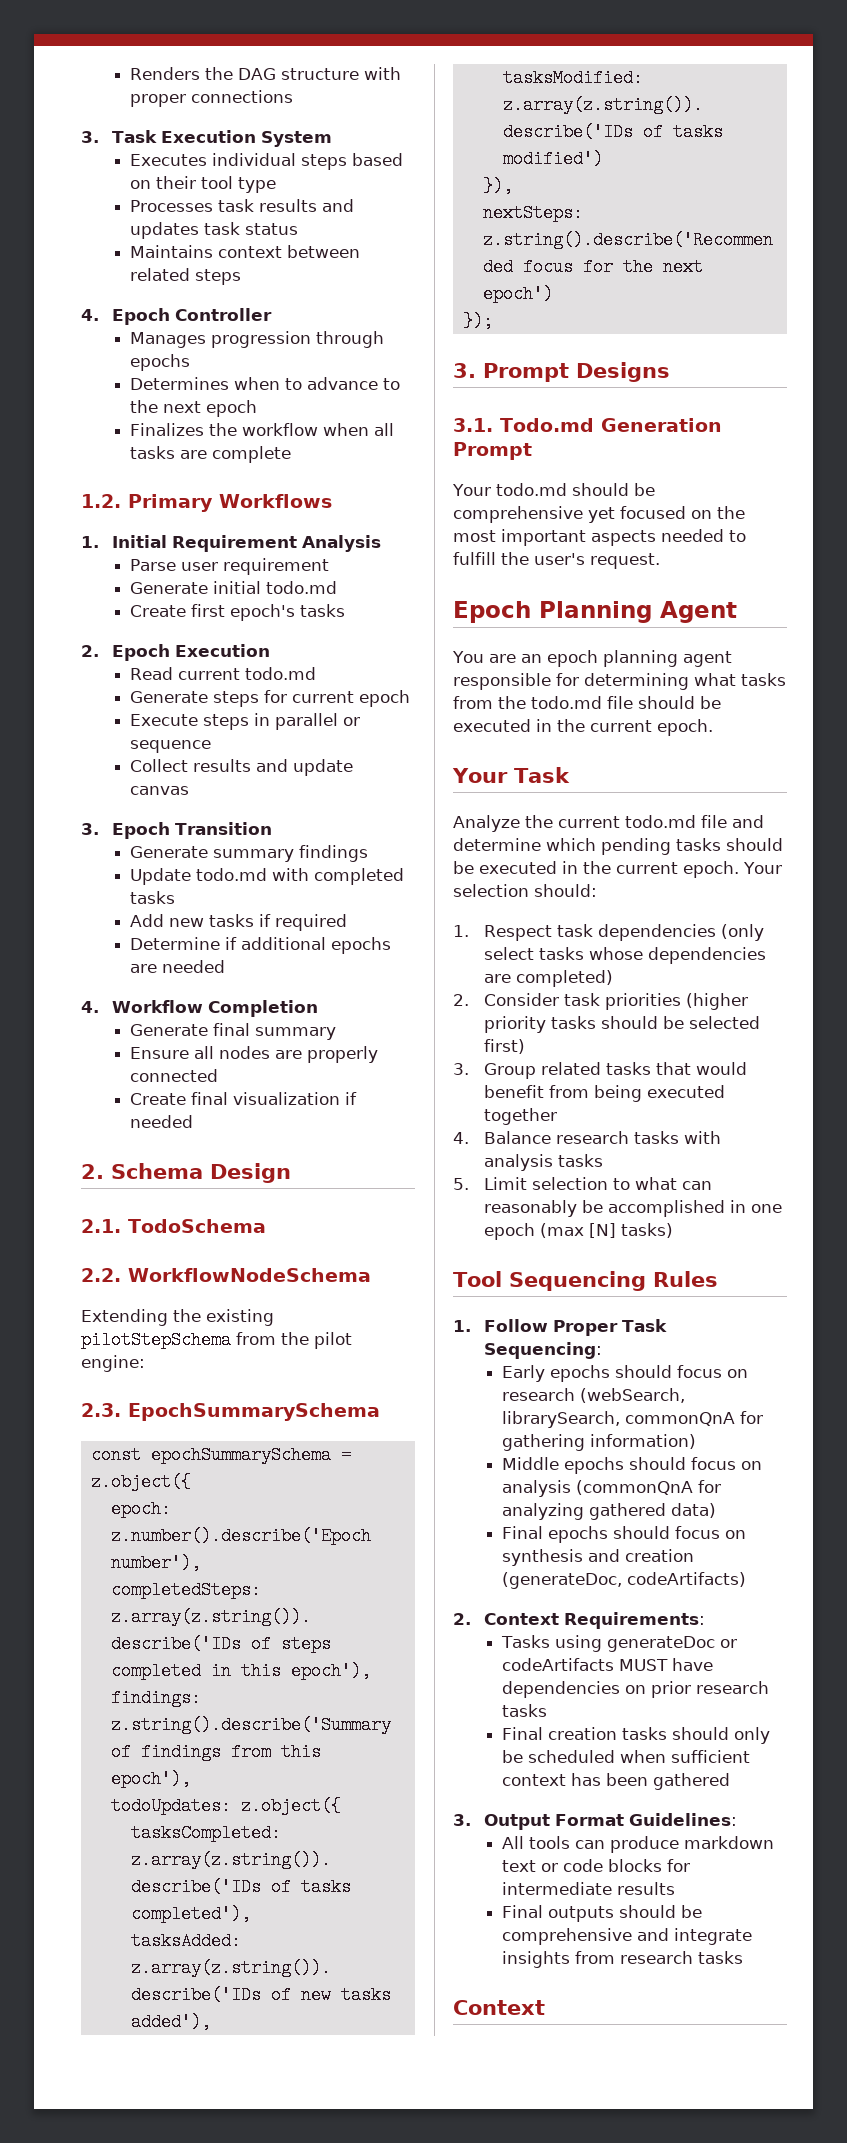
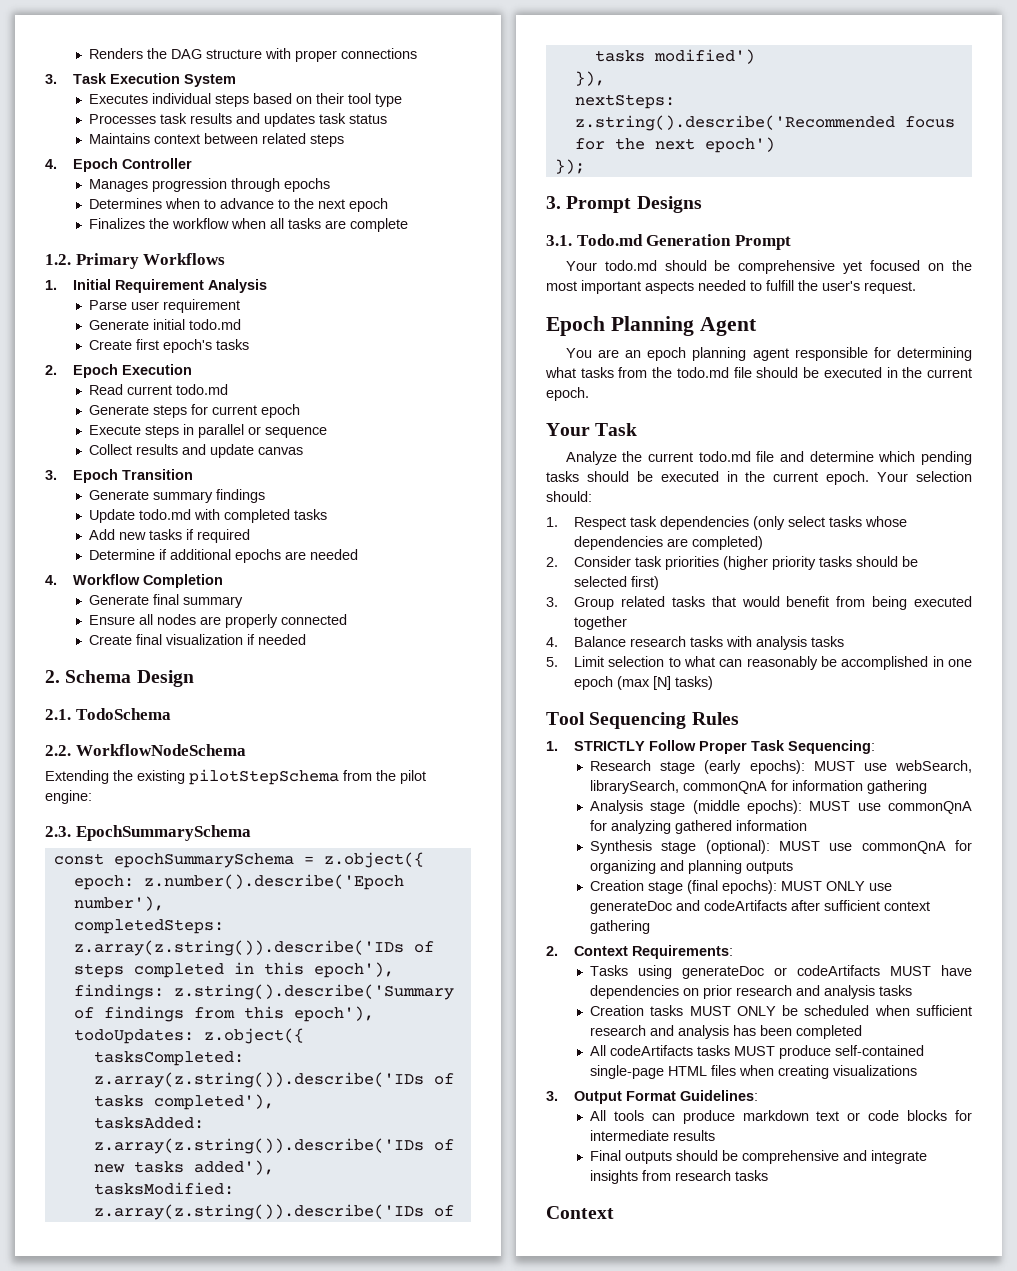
(471, 1326) none -> [574,741,646,751] STRICTLY
[502,1365,749,1382] [502,1388,686,1403] Early epochs should focus on research (webSearch, -> [590,760,972,774] Research stage (early epochs): MUST use webSearch,
[502,1434,697,1451] [502,1457,763,1474] [502,1480,722,1497] [502,1503,717,1520] [502,1526,747,1543] [502,1549,695,1566] [502,1572,747,1589] gathering information) // Middle epochs should focus on analysis (commonQnA for analyzing gathered data) // Final epochs should focus on synthesis and creation (generateDoc, codeArtifacts) -> [792,780,928,794] [590,800,972,814] [590,820,808,834] [590,840,972,854] [590,860,794,874] [590,880,893,894] [590,900,931,914] [590,920,651,934] information gathering // Analysis stage (middle epochs): MUST use commonQnA for analyzing gathered information // Synthesis stage (optional): MUST use commonQnA for organizing and planning outputs // Creation stage (final epochs): MUST ONLY use generateDoc and codeArtifacts after sufficient context gathering
[502,1704,548,1717] [502,1727,771,1744] [502,1750,751,1763] [502,1773,731,1790] tasks // Final creation tasks should only be scheduled when sufficient context has been gathered -> [796,985,913,999] [590,1005,972,1016] [590,1025,863,1039] [590,1045,925,1059] [590,1065,918,1079] and analysis tasks // Creation tasks MUST ONLY be scheduled when sufficient research and analysis has been completed // All codeArtifacts tasks MUST produce self-contained single-page HTML files when creating visualizations

